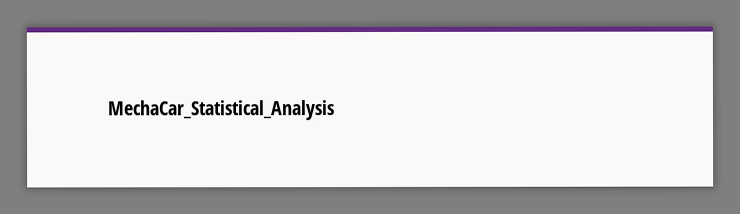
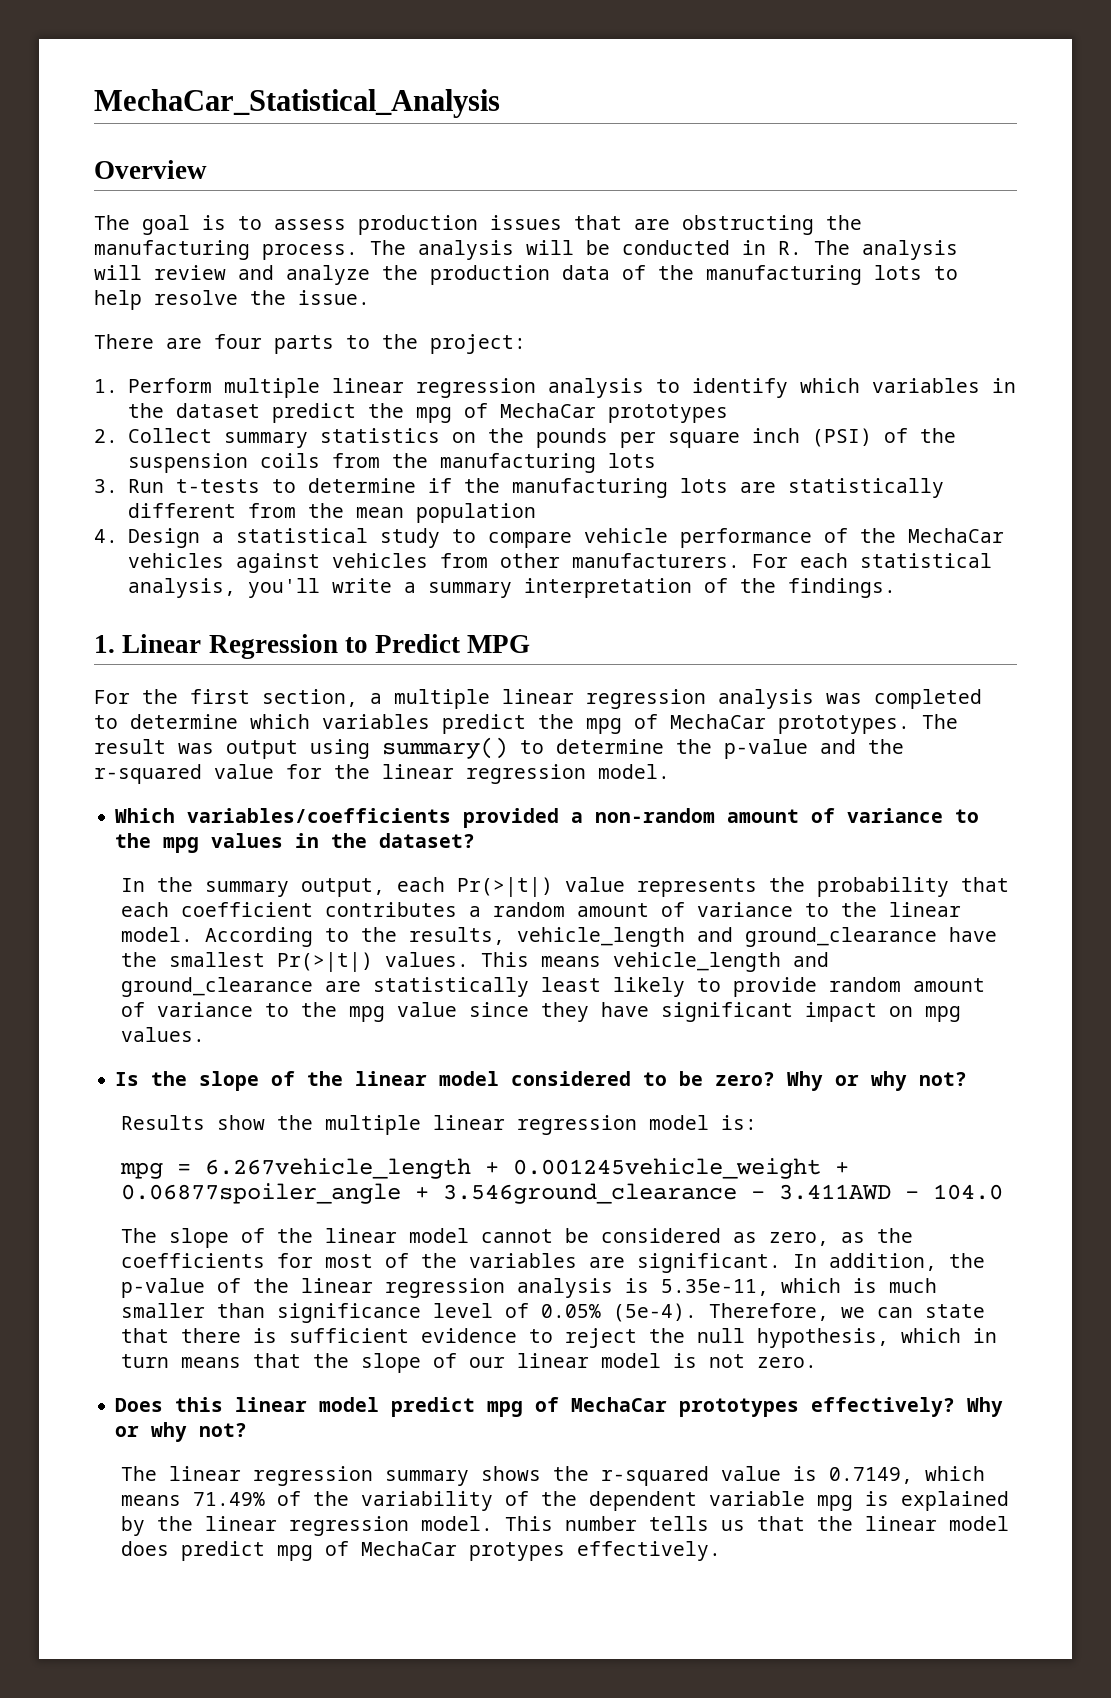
(335, 110) none -> [94,160,207,179] [94,215,862,235] [94,240,958,260] [94,265,958,285] [94,290,370,310] [94,334,526,354] [94,378,1016,398] [127,403,728,423] [94,428,956,448] [127,453,656,473] [94,478,944,498] [127,503,536,523] [94,528,1004,548] [127,553,992,573] [127,578,896,598] [94,634,531,659] [94,689,982,709] [94,714,958,734] [94,737,904,759] [94,764,670,784] [115,808,980,828] [115,833,476,853] [120,877,1009,897] [120,902,961,917] [120,927,997,947] [120,952,829,972] [120,977,985,997] [120,1002,961,1022] [120,1027,205,1042] [115,1071,968,1091] [120,1115,757,1135] [119,1158,849,1179] [120,1183,1003,1204] [120,1228,913,1248] [120,1253,985,1273] [120,1278,937,1298] [120,1303,985,1323] [120,1328,997,1348] [120,1353,817,1373] [115,1397,1004,1417] [115,1422,248,1442] [120,1466,985,1486] [120,1491,1009,1511] [120,1516,1009,1536] [120,1541,721,1561] // Overview // The goal is to assess production issues that are obstructing the manufacturing process. The analysis will be conducted in R. The analysis will review and analyze the production data of the manufacturing lots to help resolve the issue. // There are four parts to the project: // 1. Perform multiple linear regression analysis to identify which variables in the dataset predict the mpg of MechaCar prototypes // 2. Collect summary statistics on the pounds per square inch (PSI) of the suspension coils from the manufacturing lots // 3. Run t-tests to determine if the manufacturing lots are statistically different from the mean population // 4. Design a statistical study to compare vehicle performance of the MechaCar vehicles against vehicles from other manufacturers. For each statistical analysis, you'll write a summary interpretation of the findings. // 1. Linear Regression to Predict MPG // For the first section, a multiple linear regression analysis was completed to determine which variables predict the mpg of MechaCar prototypes. The result was output using summary() to determine the p-value and the r-squared value for the linear regression model. // Which variables/coefficients provided a non-random amount of variance to the mpg values in the dataset? // In the summary output, each Pr(>|t|) value represents the probability that each coefficient contributes a random amount of variance to the linear model. According to the results, vehicle_length and ground_clearance have the smallest Pr(>|t|) values. This means vehicle_length and ground_clearance are statistically least likely to provide random amount of variance to the mpg value since they have significant impact on mpg values. // Is the slope of the linear model considered to be zero? Why or why not? // Results show the multiple linear regression model is: // mpg = 6.267vehicle_length + 0.001245vehicle_weight + 0.06877spoiler_angle + 3.546ground_clearance – 3.411AWD – 104.0 // The slope of the linear model cannot be considered as zero, as the coefficients for most of the variables are significant. In addition, the p-value of the linear regression analysis is 5.35e-11, which is much smaller than significance level of 0.05% (5e-4). Therefore, we can state that there is sufficient evidence to reject the null hypothesis, which in turn means that the slope of our linear model is not zero. // Does this linear model predict mpg of MechaCar prototypes effectively? Why or why not? // The linear regression summary shows the r-squared value is 0.7149, which means 71.49% of the variability of the dependent variable mpg is explained by the linear regression model. This number tells us that the linear model does predict mpg of MechaCar protypes effectively.

